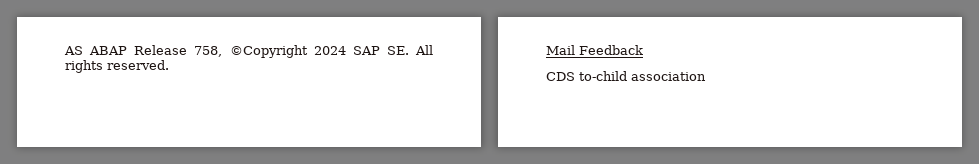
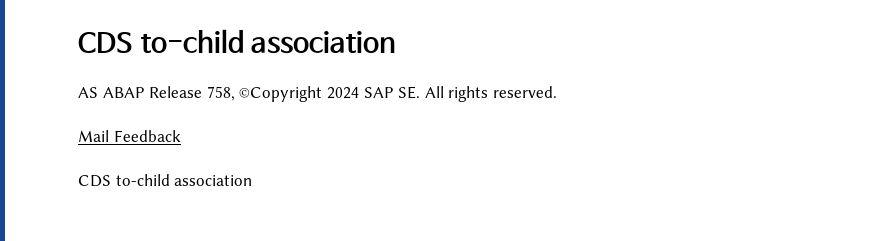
(64, 50) none -> [78,29,397,54] CDS to-child association //

